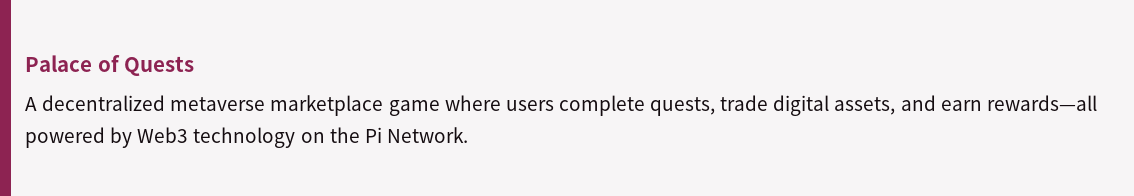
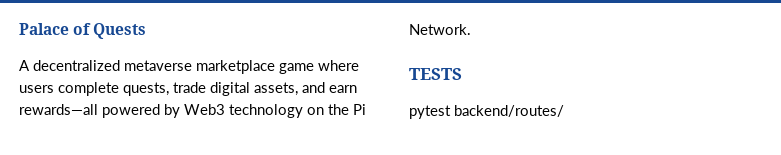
(468, 135) none -> [409,68,462,80] [409,105,564,119] // TESTS // pytest backend/routes/

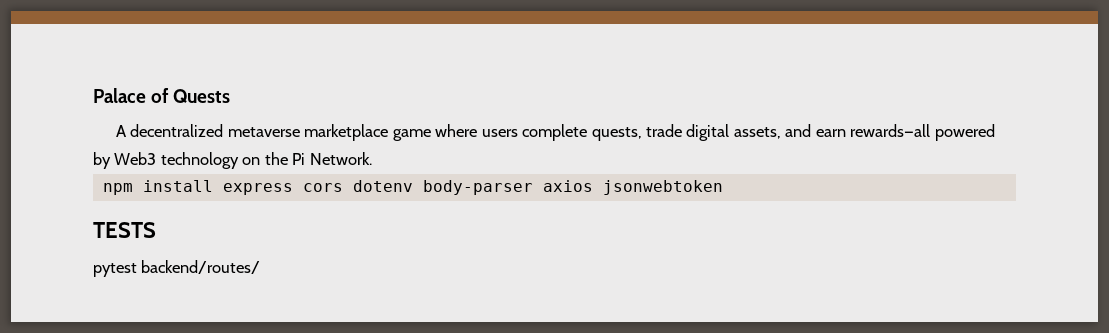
(471, 29) none -> [102,180,723,195] // npm install express cors dotenv body-parser axios jsonwebtoken

